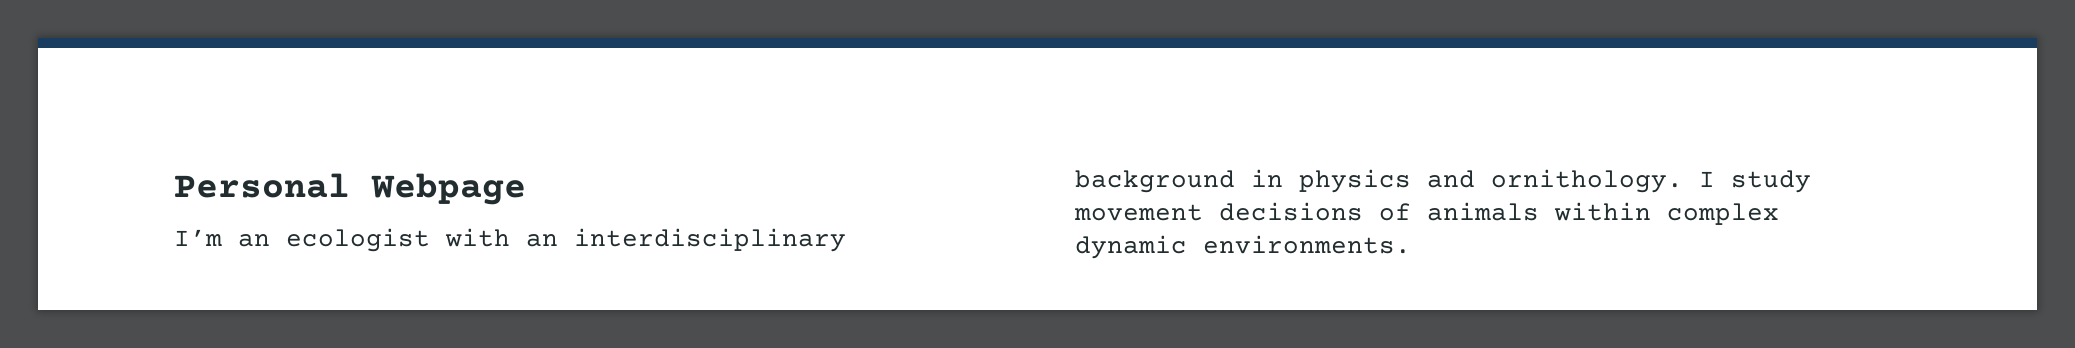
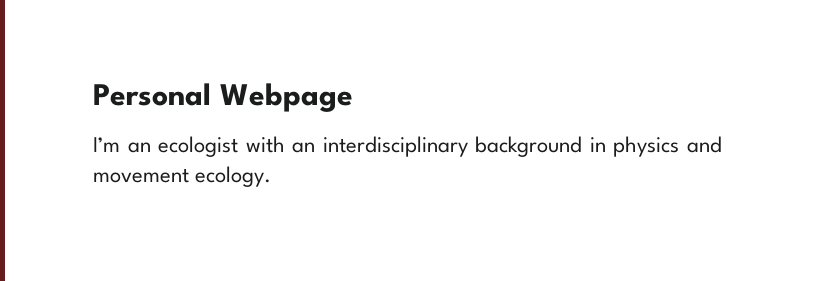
[1491,169,1811,193] [1074,202,1779,225] [1075,235,1411,259] ornithology. I study movement decisions of animals within complex dynamic environments. -> [93,166,272,187] movement ecology.

